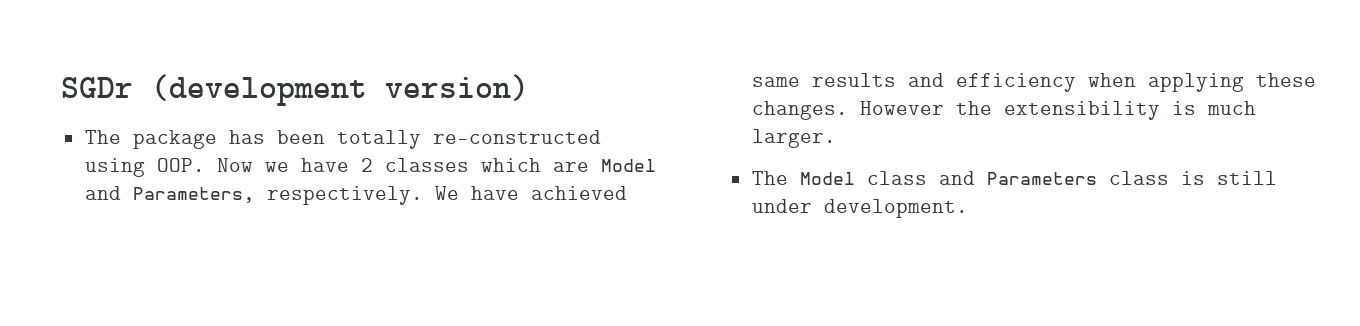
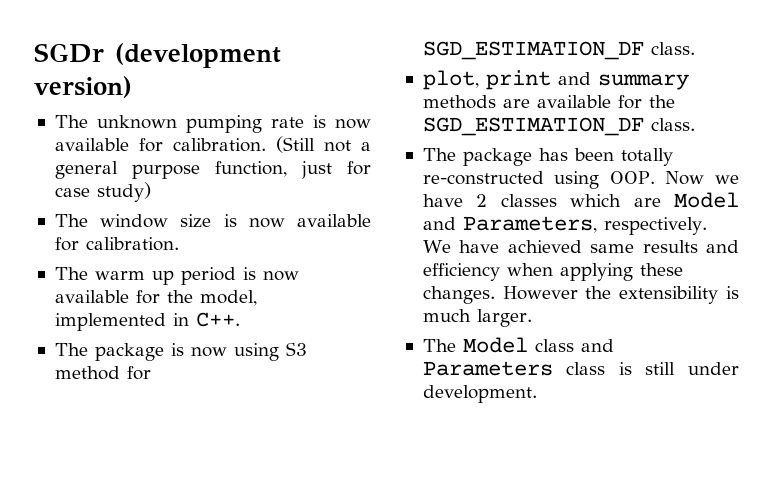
(529, 87) none -> [54,115,371,133] [54,136,371,153] [54,161,371,179] [54,182,151,202] [54,214,371,228] [54,237,179,251] [54,267,299,285] [54,290,257,306] [54,312,240,331] [54,342,307,361] [54,366,151,380] [422,41,695,60] [422,70,689,90] [422,95,675,109] [422,117,695,136] // The unknown pumping rate is now available for calibration. (Still not a general purpose function, just for case study) // The window size is now available for calibration. // The warm up period is now available for the model, implemented in C++. // The package is now using S3 method for SGD_ESTIMATION_DF class. // plot, print and summary methods are available for the SGD_ESTIMATION_DF class.

